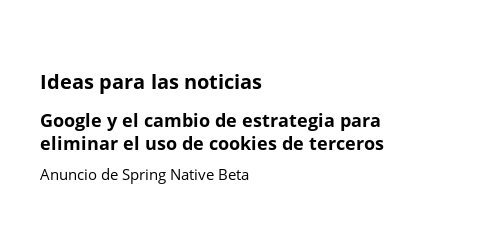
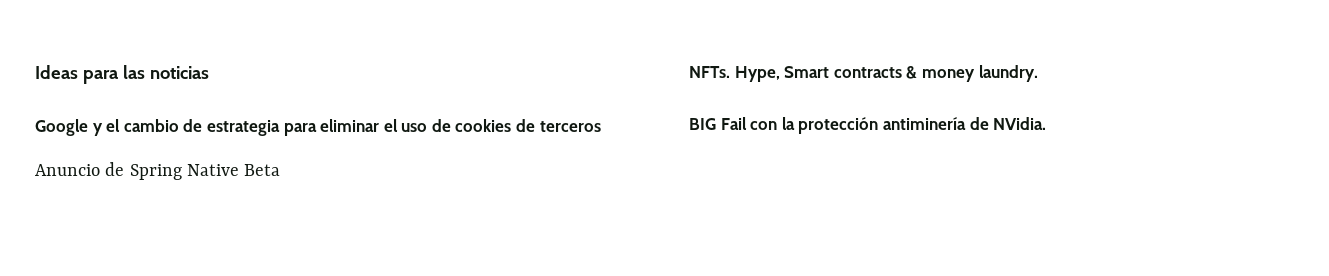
(250, 174) none -> [689,65,1038,82] [689,117,1047,134] // NFTs. Hype, Smart contracts & money laundry. // BIG Fail con la protección antiminería de NVidia.

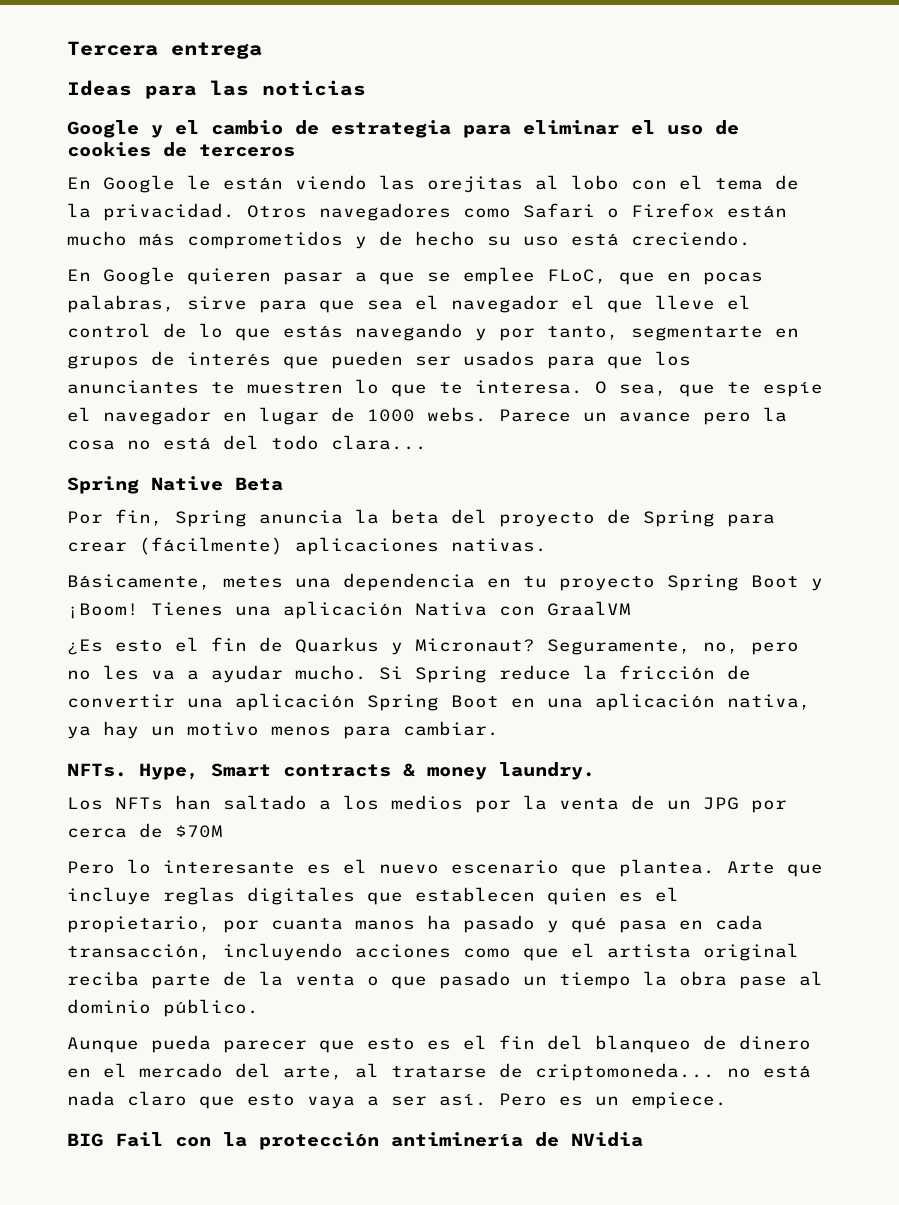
(35, 72) none -> [67,41,262,59] Tercera entrega //
[35,162,281,180] Anuncio de Spring Native Beta -> [67,175,799,193] [67,203,787,221] [67,231,751,249] [67,267,763,285] [67,295,751,313] [67,323,799,341] [67,351,691,369] [67,379,823,397] [67,407,787,425] [67,435,427,450] [67,476,283,494] [67,509,775,527] [67,537,547,555] [67,573,823,591] [67,601,631,619] [67,637,799,655] [67,665,751,683] [67,693,811,711] [67,721,499,739] En Google le están viendo las orejitas al lobo con el tema de la privacidad. Otros navegadores como Safari o Firefox están mucho más comprometidos y de hecho su uso está creciendo. // En Google quieren pasar a que se emplee FLoC, que en pocas palabras, sirve para que sea el navegador el que lleve el control de lo que estás navegando y por tanto, segmentarte en grupos de interés que pueden ser usados para que los anunciantes te muestren lo que te interesa. O sea, que te espíe el navegador en lugar de 1000 webs. Parece un avance pero la cosa no está del todo clara... // Spring Native Beta // Por fin, Spring anuncia la beta del proyecto de Spring para crear (fácilmente) aplicaciones nativas. // Básicamente, metes una dependencia en tu proyecto Spring Boot y ¡Boom! Tienes una aplicación Nativa con GraalVM // ¿Es esto el fin de Quarkus y Micronaut? Seguramente, no, pero no les va a ayudar mucho. Si Spring reduce la fricción de convertir una aplicación Spring Boot en una aplicación nativa, ya hay un motivo menos para cambiar.
(1038, 73) none -> [67,795,787,813] [67,823,223,838] [67,859,823,877] [67,887,679,905] [67,915,763,933] [67,943,799,961] [67,971,823,989] [67,999,259,1017] [67,1035,811,1053] [67,1063,811,1081] [67,1091,727,1109] // Los NFTs han saltado a los medios por la venta de un JPG por cerca de $70M // Pero lo interesante es el nuevo escenario que plantea. Arte que incluye reglas digitales que establecen quien es el propietario, por cuanta manos ha pasado y qué pasa en cada transacción, incluyendo acciones como que el artista original reciba parte de la venta o que pasado un tiempo la obra pase al dominio público. // Aunque pueda parecer que esto es el fin del blanqueo de dinero en el mercado del arte, al tratarse de criptomoneda... no está nada claro que esto vaya a ser así. Pero es un empiece.
[993,117,1047,130] NVidia. -> [571,1132,643,1147] NVidia

